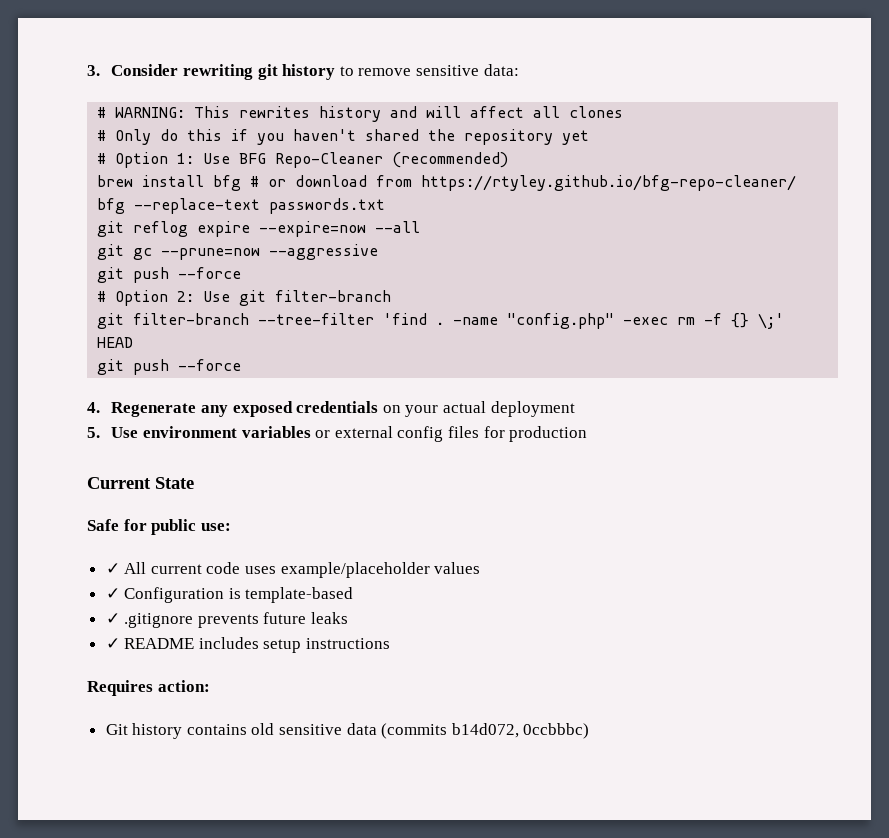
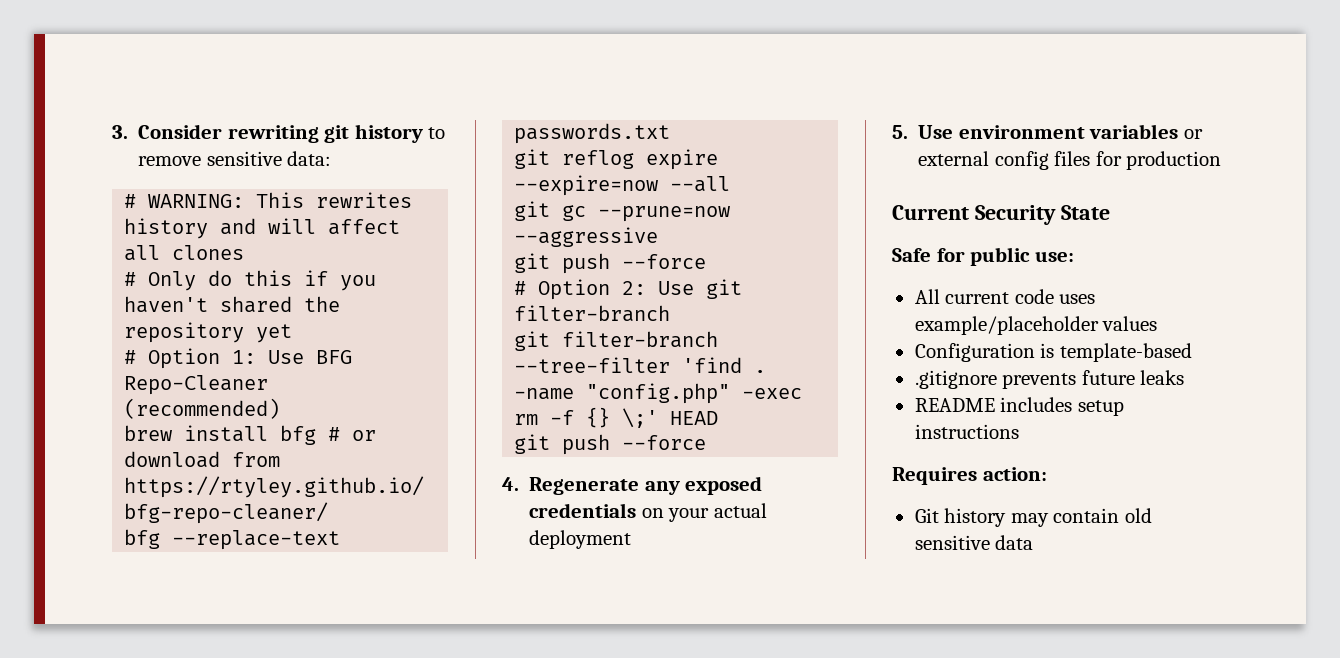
(151, 483) none -> [974,205,1056,225] Security
[105,563,120,574] ✓ -> (1074, 256) none
[105,588,120,599] ✓ -> (1158, 323) none
[105,613,120,624] ✓ -> (1192, 352) none
[105,638,120,649] ✓ -> (1185, 377) none
[186,724,247,735] contains -> [1010,508,1120,527] may contain
[381,723,590,739] (commits b14d072, 0ccbbbc) -> (1034, 542) none

